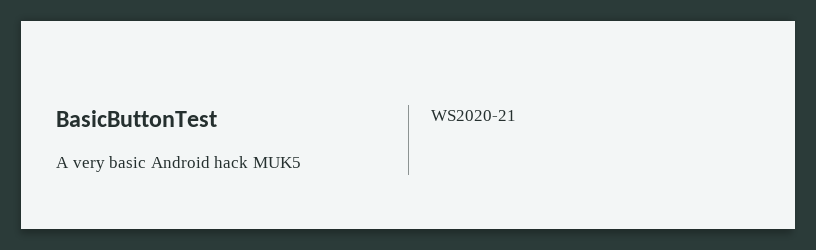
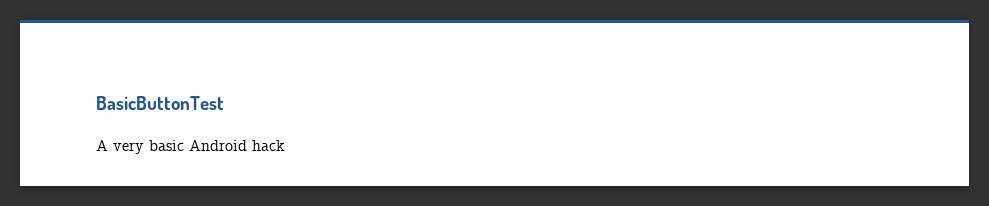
[252,157,301,168] [431,110,516,121] MUK5 WS2020-21 -> (285, 145) none

